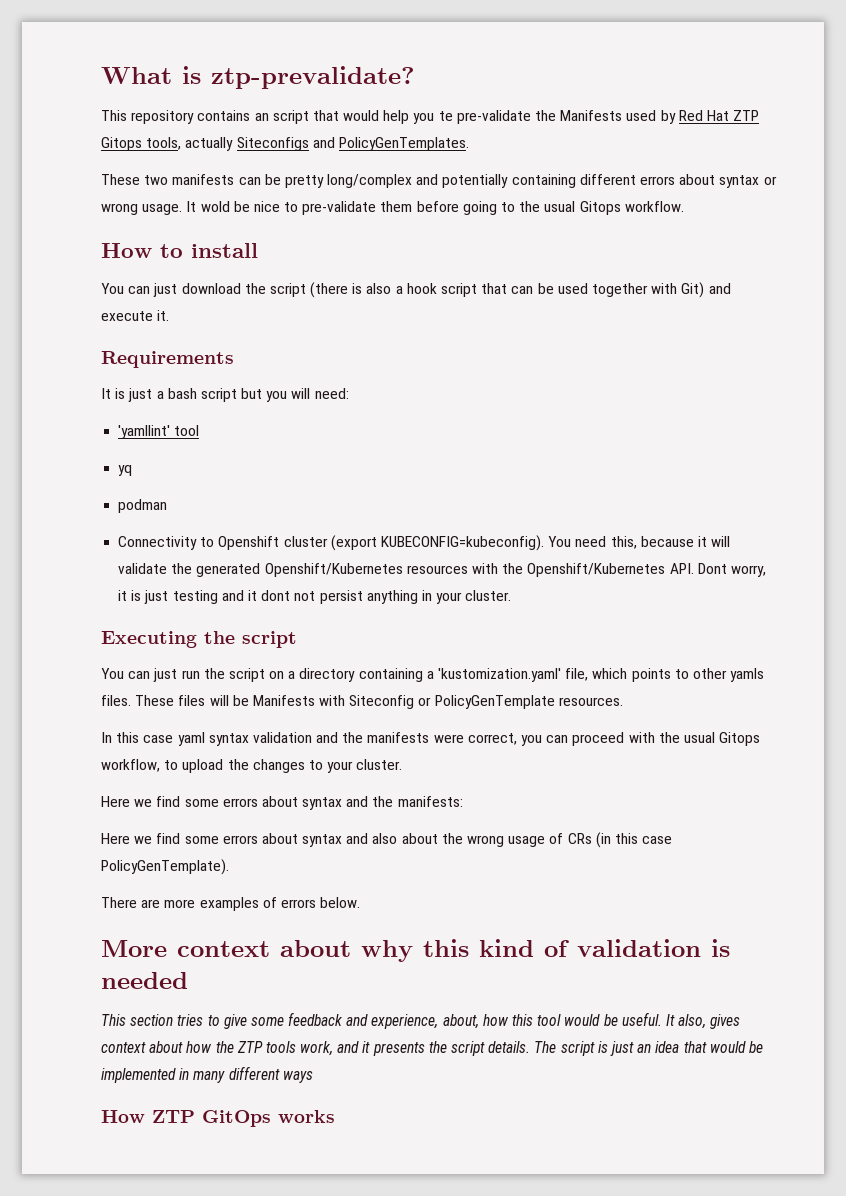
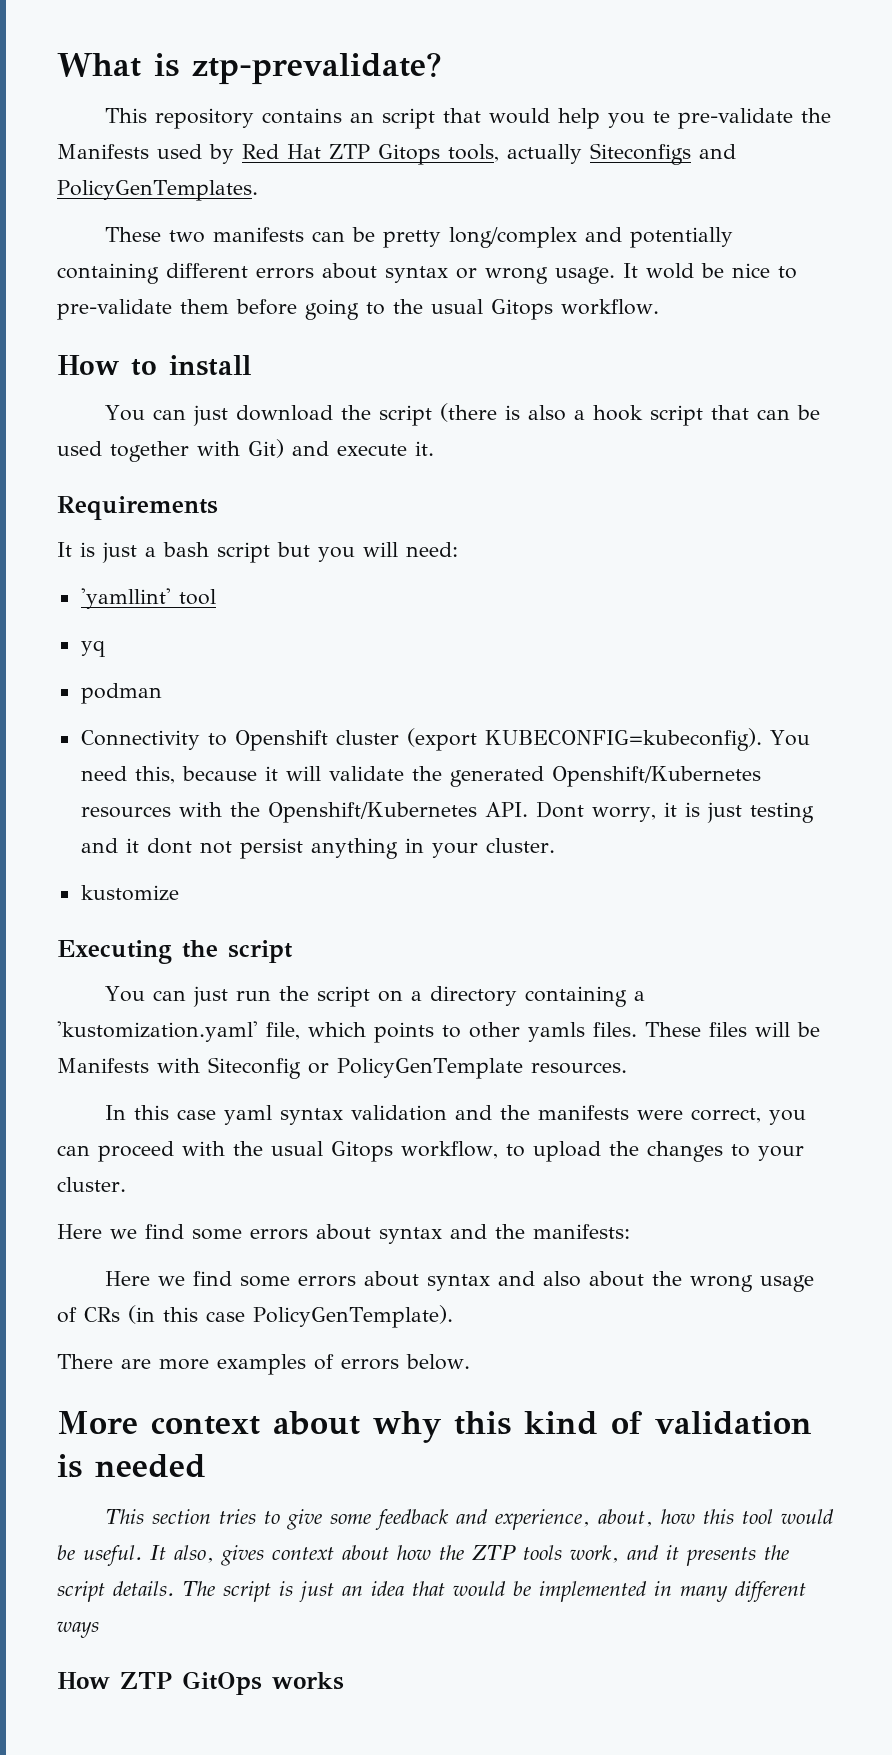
(512, 595) none -> [80,885,179,901] // kustomize

